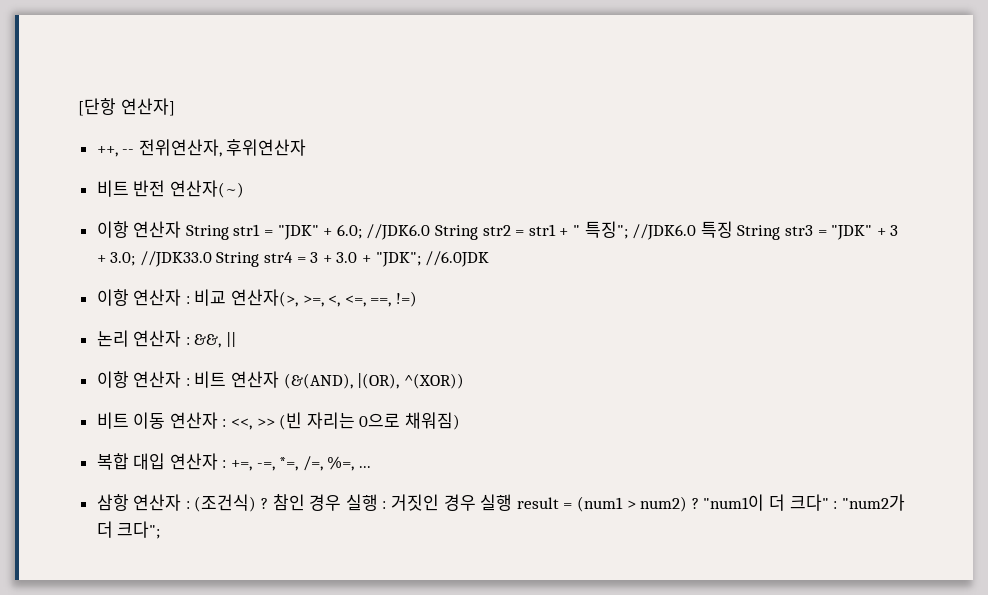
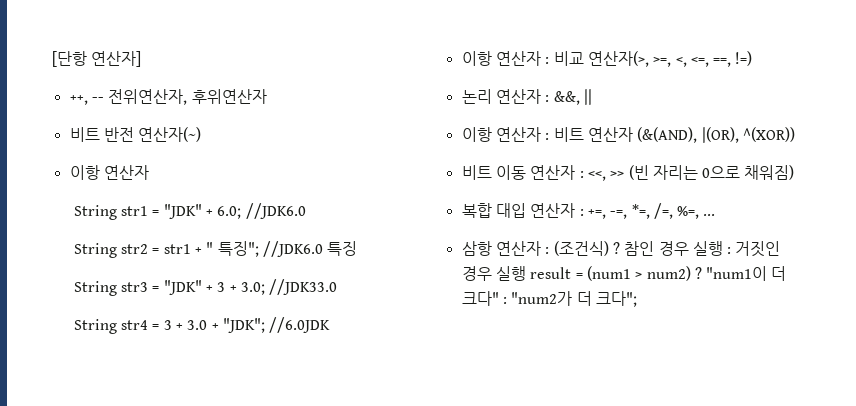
(182, 229) none -> (149, 172) //
(431, 232) none -> (306, 211) //
(733, 229) none -> (358, 248) //
(212, 259) none -> (338, 287) //

